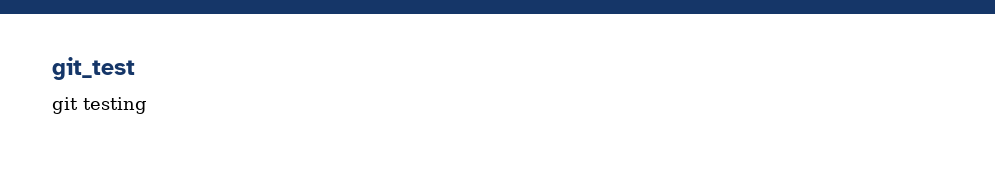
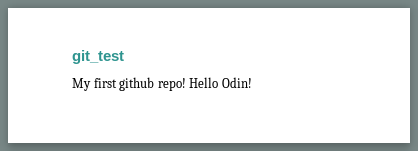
[52,97,147,114] git testing -> [72,77,252,91] My first github repo! Hello Odin!

